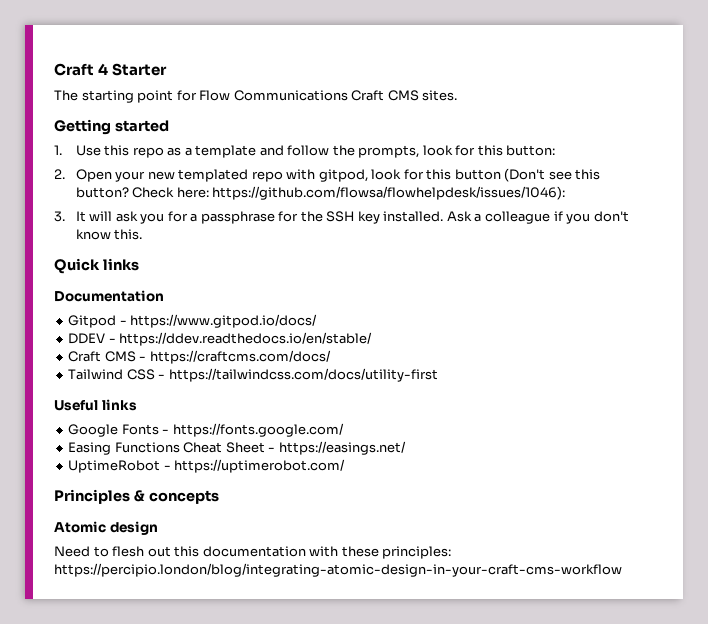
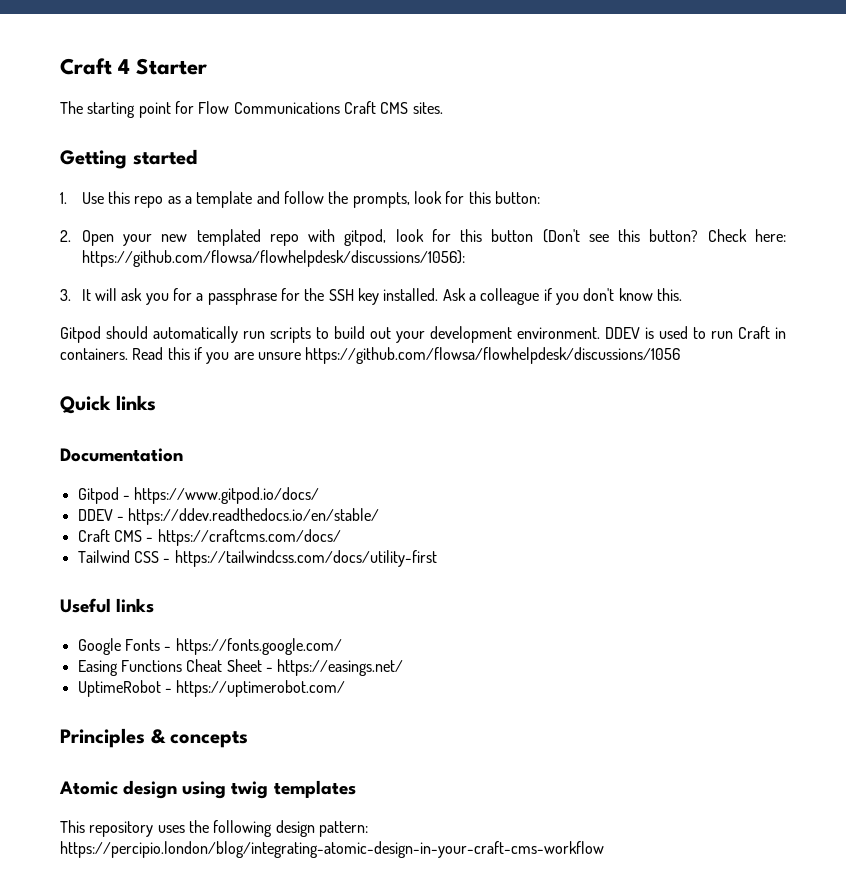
[212,186,566,200] https://github.com/flowsa/flowhelpdesk/issues/1046): -> [81,250,465,267] https://github.com/flowsa/flowhelpdesk/discussions/1056):
(143, 234) none -> [60,326,786,343] [60,347,681,364] // Gitpod should automatically run scripts to build out your development environment. DDEV is used to run Craft in containers. Read this if you are unsure https://github.com/flowsa/flowhelpdesk/discussions/1056
[54,546,452,559] // Need to flesh out this documentation with these principles: -> [182,780,356,799] [60,820,368,837] using twig templates // This repository uses the following design pattern:

